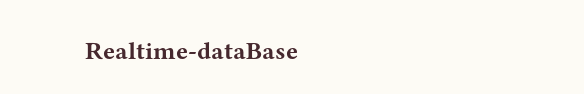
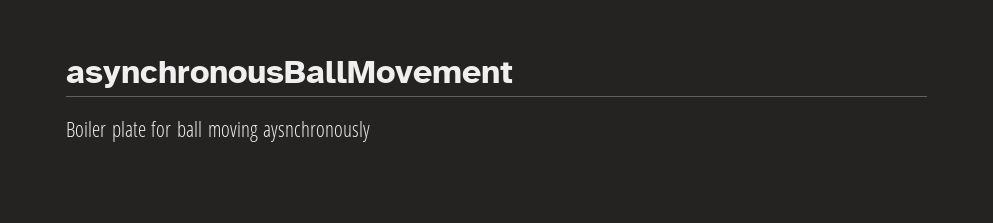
[85,42,298,60] Realtime-dataBase -> [66,61,513,88] [66,121,371,142] asynchronousBallMovement // Boiler plate for ball moving aysnchronously

